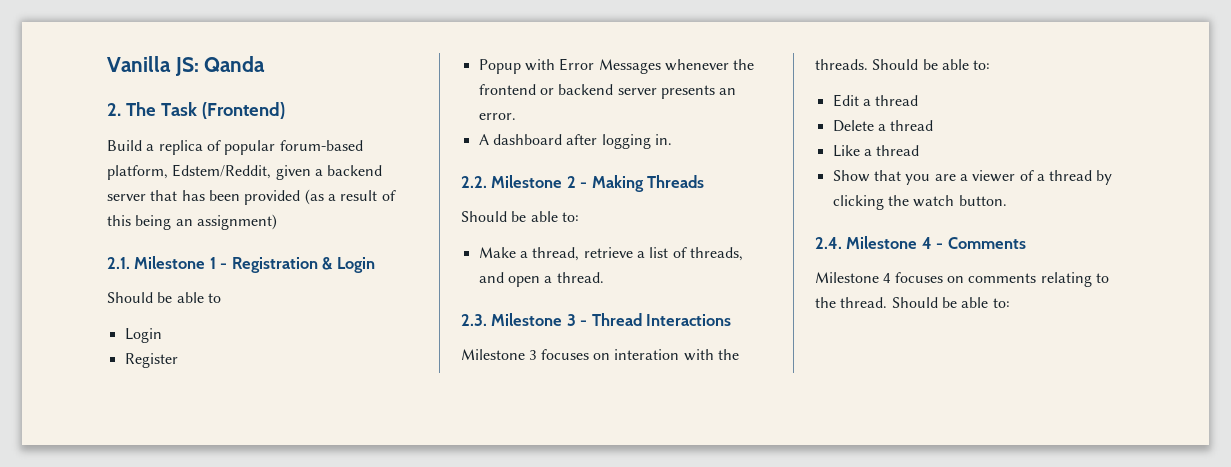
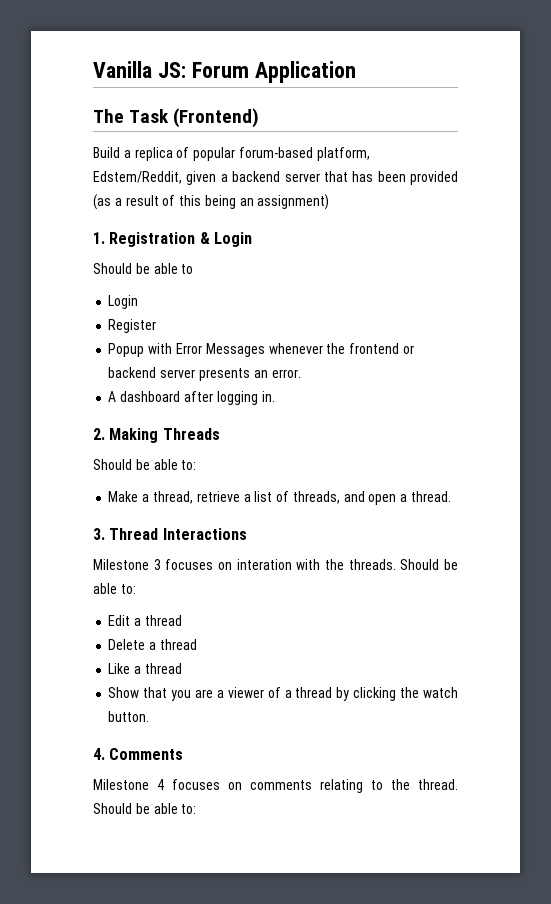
[204,56,266,72] [107,103,121,116] Qanda // 2. -> [191,61,356,83] Forum Application //
[107,256,228,269] 2.1. Milestone 1 - -> [93,232,105,244] 1.
[461,175,588,188] 2.2. Milestone 2 - -> [93,428,105,440] 2.
[461,313,588,326] 2.3. Milestone 3 - -> [93,528,105,540] 3.
[815,236,944,249] 2.4. Milestone 4 - -> [93,748,105,760] 4.

